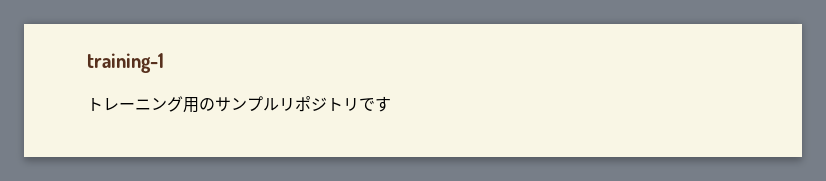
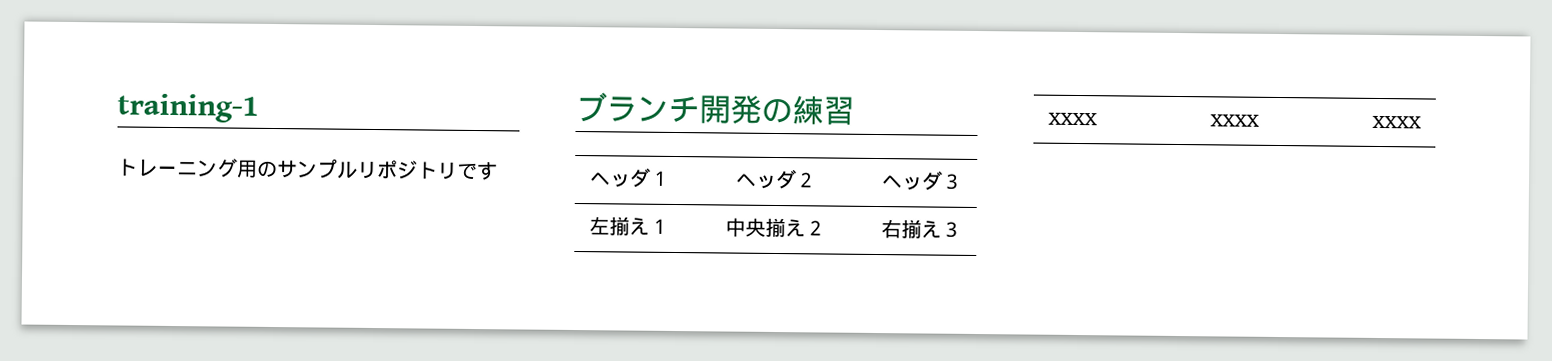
(391, 104) none -> [575,92,855,125] [589,167,672,188] [734,168,817,190] [880,170,963,191] [589,216,671,236] [724,217,826,238] [880,219,962,239] [1048,112,1099,126] [1209,114,1260,127] [1371,115,1422,129] // ブランチ開発の練習 // ヘッダ１ | ヘッダ２ | ヘッダ３ // 左揃え１ | 中央揃え２ | 右揃え３ // XXXX | XXXX | XXXX

